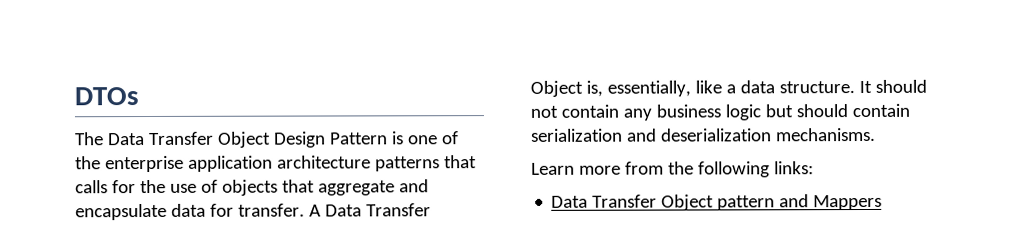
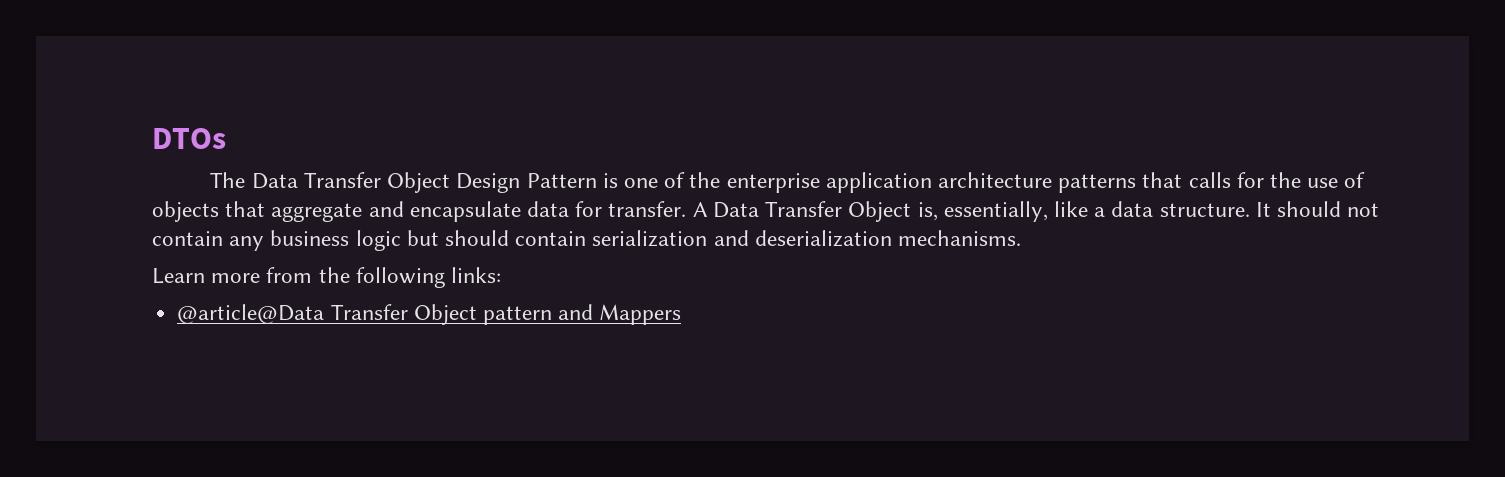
[551,195,589,208] Data -> [177,304,325,324] @article@Data

